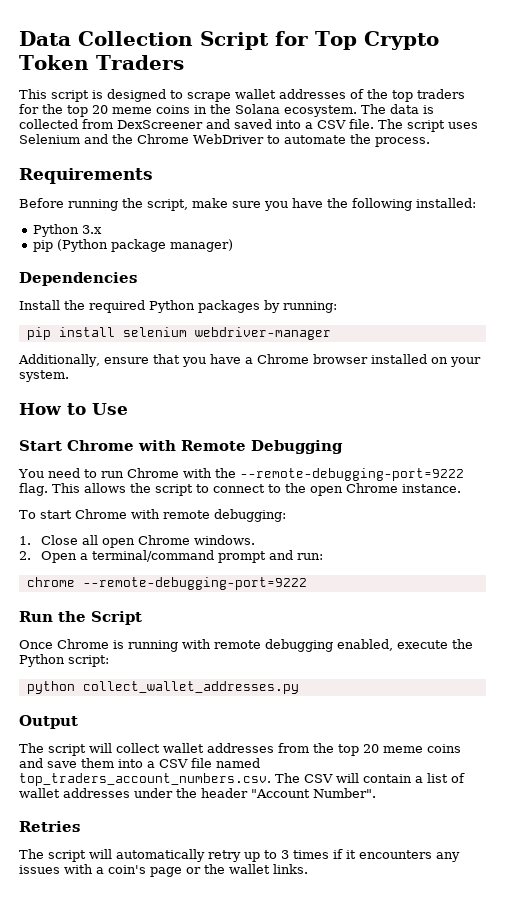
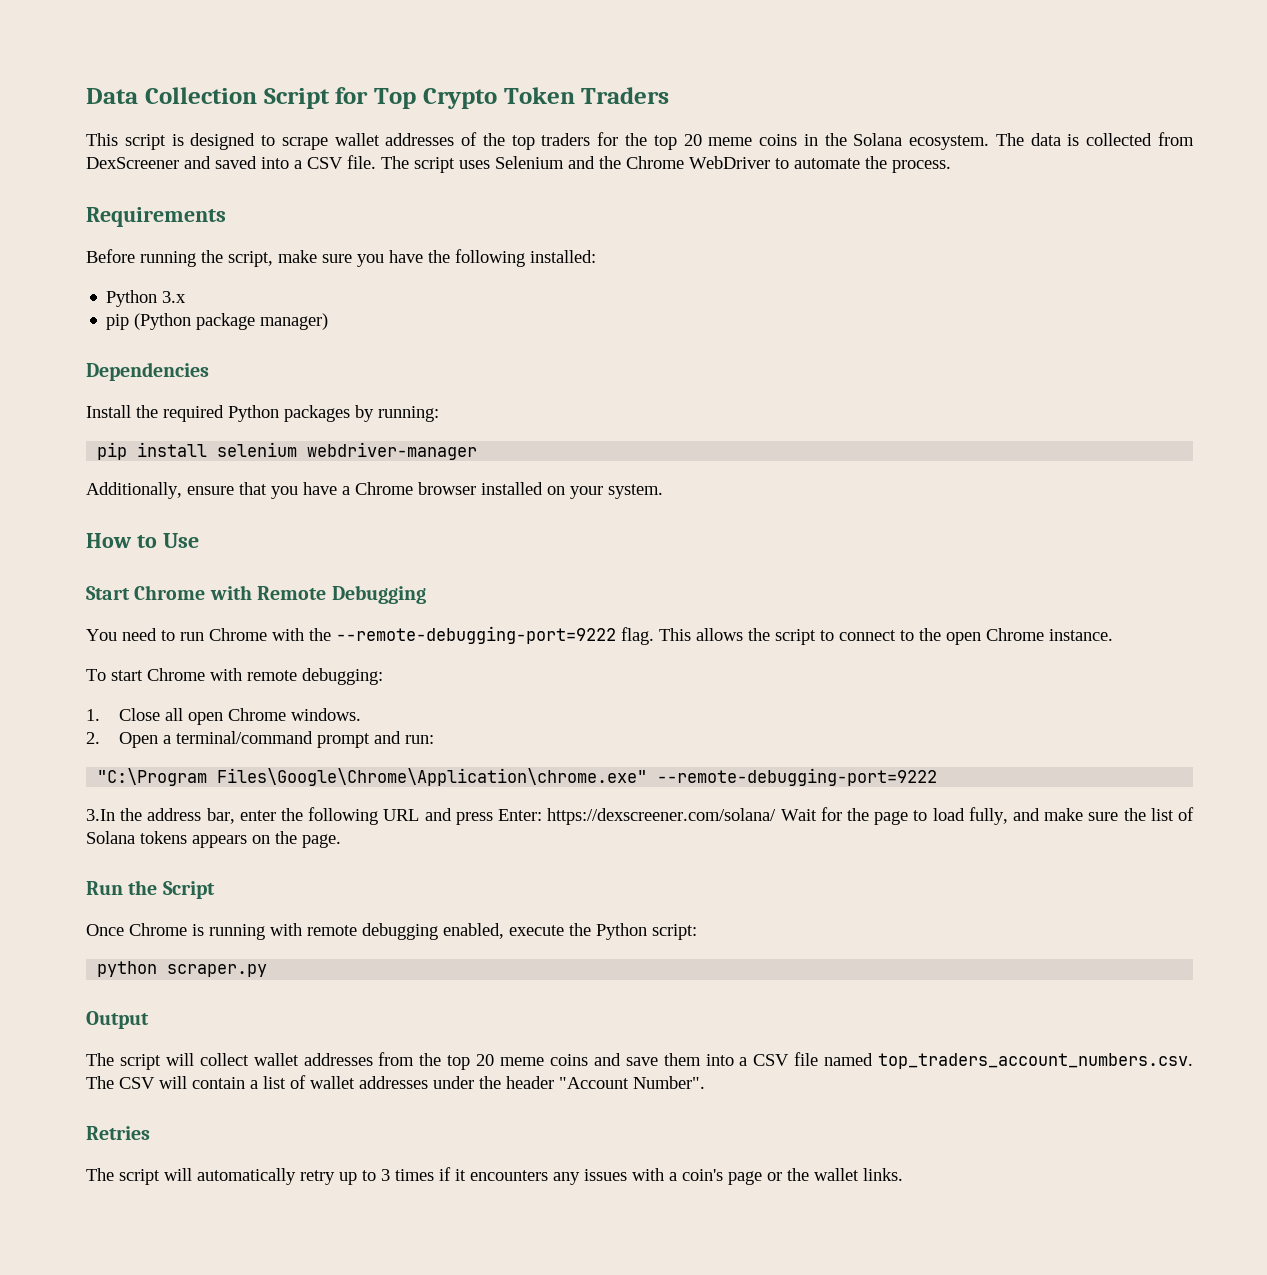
[26,577,307,590] chrome --remote-debugging-port=9222 -> [97,768,938,786] [86,807,1194,825] [86,831,341,848] "C:\Program Files\Google\Chrome\Application\chrome.exe" --remote-debugging-port=9222 // 3.In the address bar, enter the following URL and press Enter: https://dexscreener.com/solana/ Wait for the page to load fully, and make sure the list of Solana tokens appears on the page.
[82,681,299,694] collect_wallet_addresses.py -> [167,964,268,977] scraper.py

